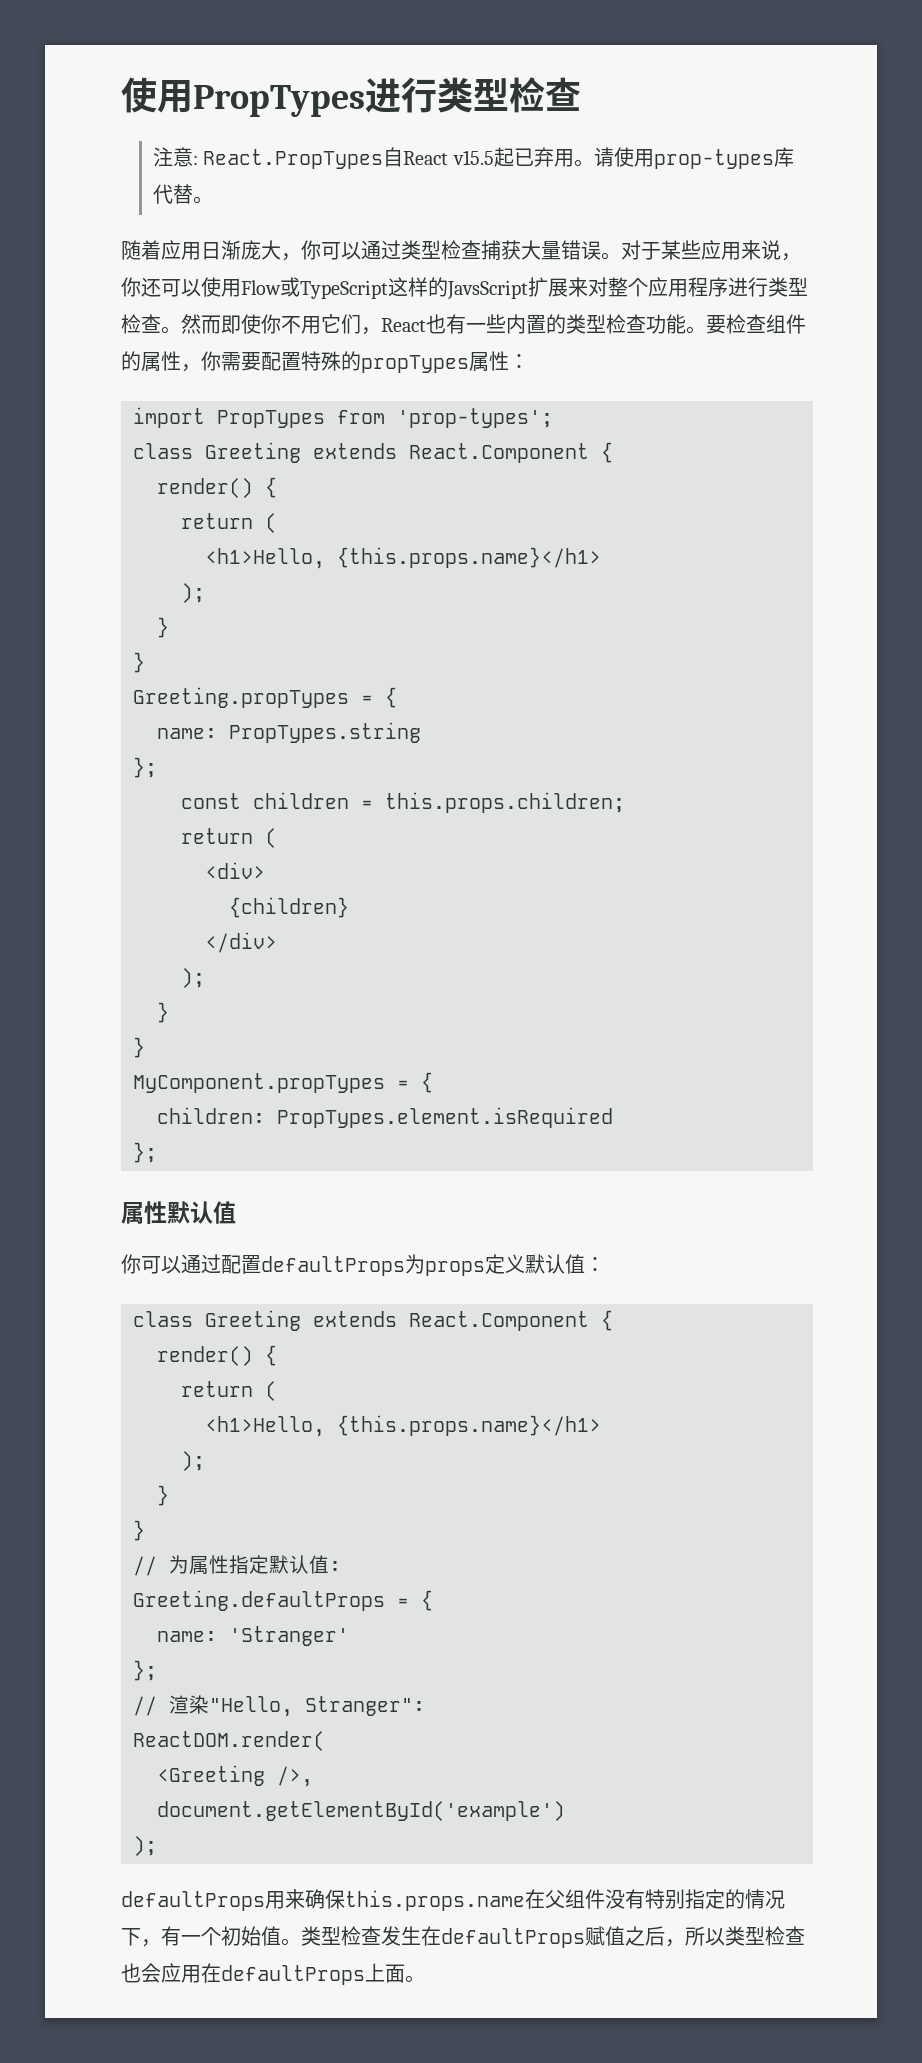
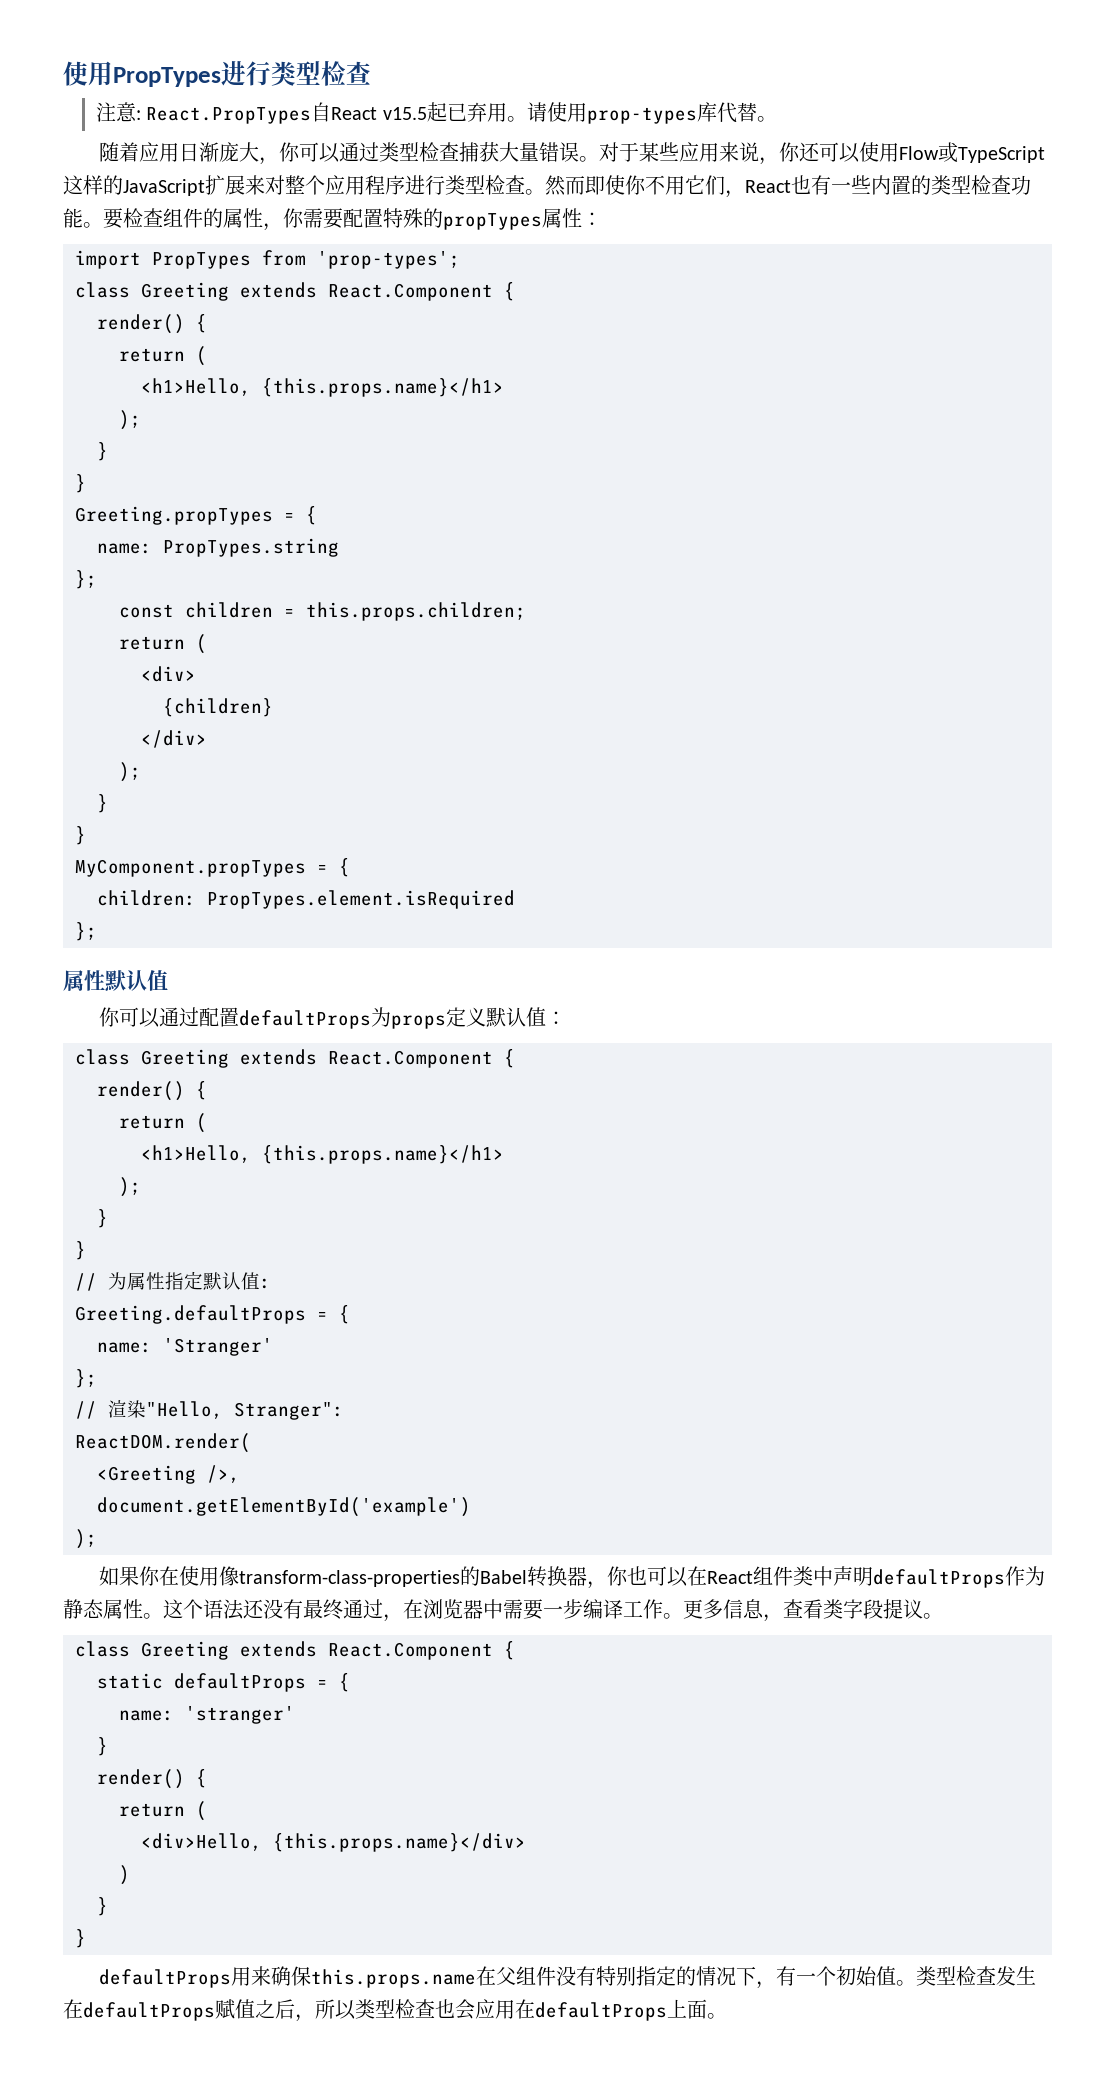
[447,280,528,300] JavsScript -> [123,179,205,196] JavaScript
(157, 1846) none -> [99,1566,1046,1589] [63,1599,943,1622] [75,1641,515,1660] [97,1673,350,1692] [119,1706,295,1724] [97,1737,108,1756] [97,1769,207,1789] [119,1801,207,1821] [141,1833,526,1852] [119,1865,130,1885] [97,1897,108,1916] [75,1929,86,1948] // 如果你在使用像transform-class-properties的Babel转换器，你也可以在React组件类中声明defaultProps作为静态属性。这个语法还没有最终通过，在浏览器中需要一步编译工作。更多信息，查看类字段提议。 // class Greeting extends React.Component { // static defaultProps = { // name: 'stranger' // } // render() { // return ( // <div>Hello, {this.props.name}</div> // ) // } // }

